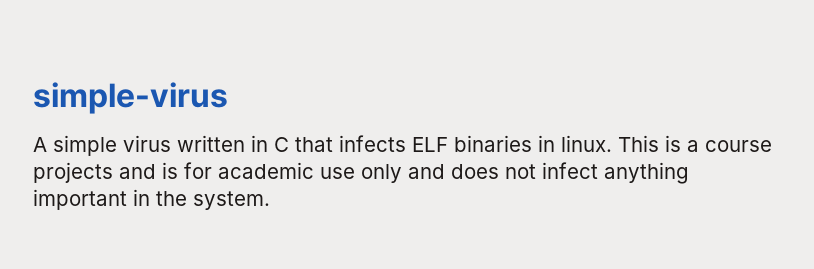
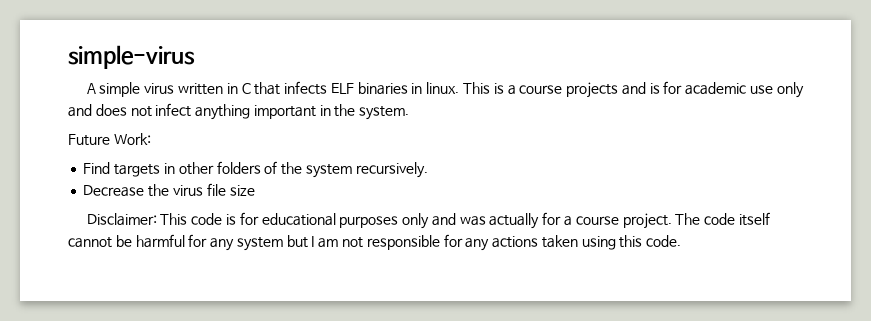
(270, 200) none -> [68,133,151,146] [83,161,428,178] [83,183,255,197] [86,212,770,229] [68,234,682,251] // Future Work: // Find targets in other folders of the system recursively. // Decrease the virus file size // Disclaimer: This code is for educational purposes only and was actually for a course project. The code itself cannot be harmful for any system but I am not responsible for any actions taken using this code.

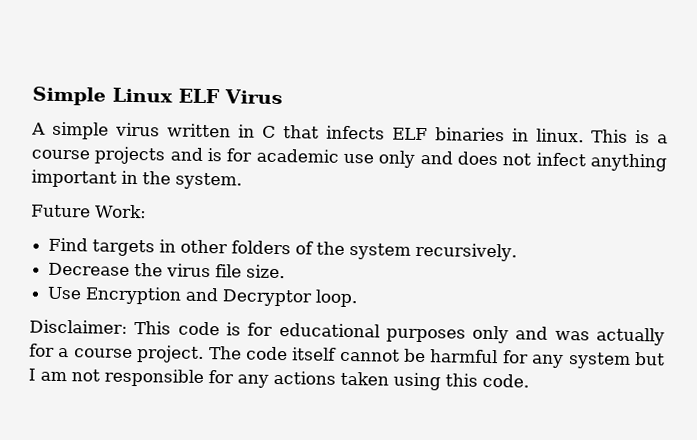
[68,45,195,69] simple-virus -> [32,86,283,106] Simple Linux ELF Virus
[229,185,255,196] size -> [246,264,286,279] [47,286,359,308] size. // Use Encryption and Decryptor loop.

